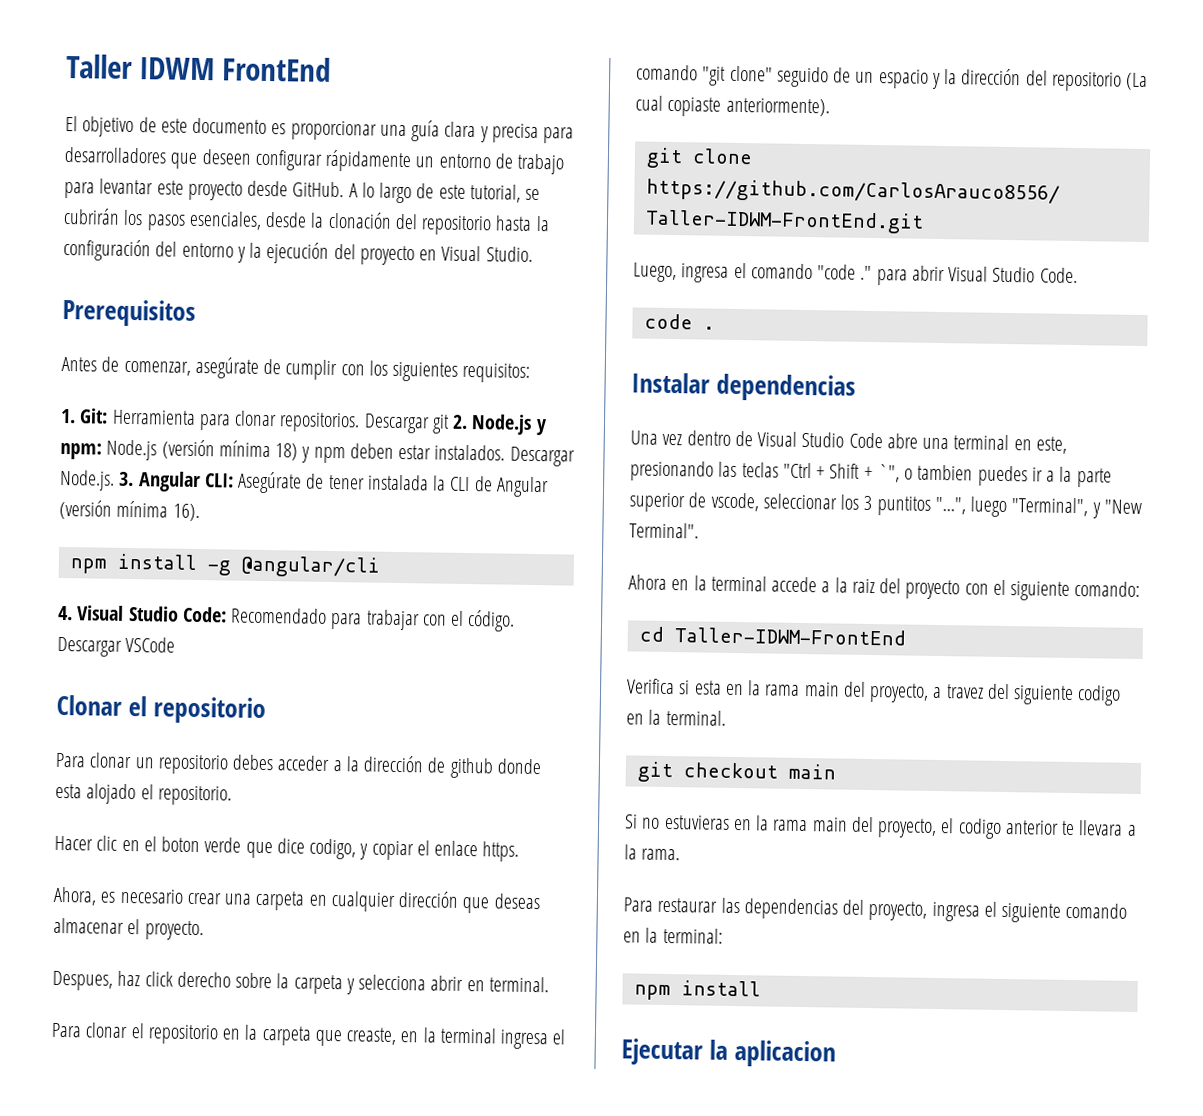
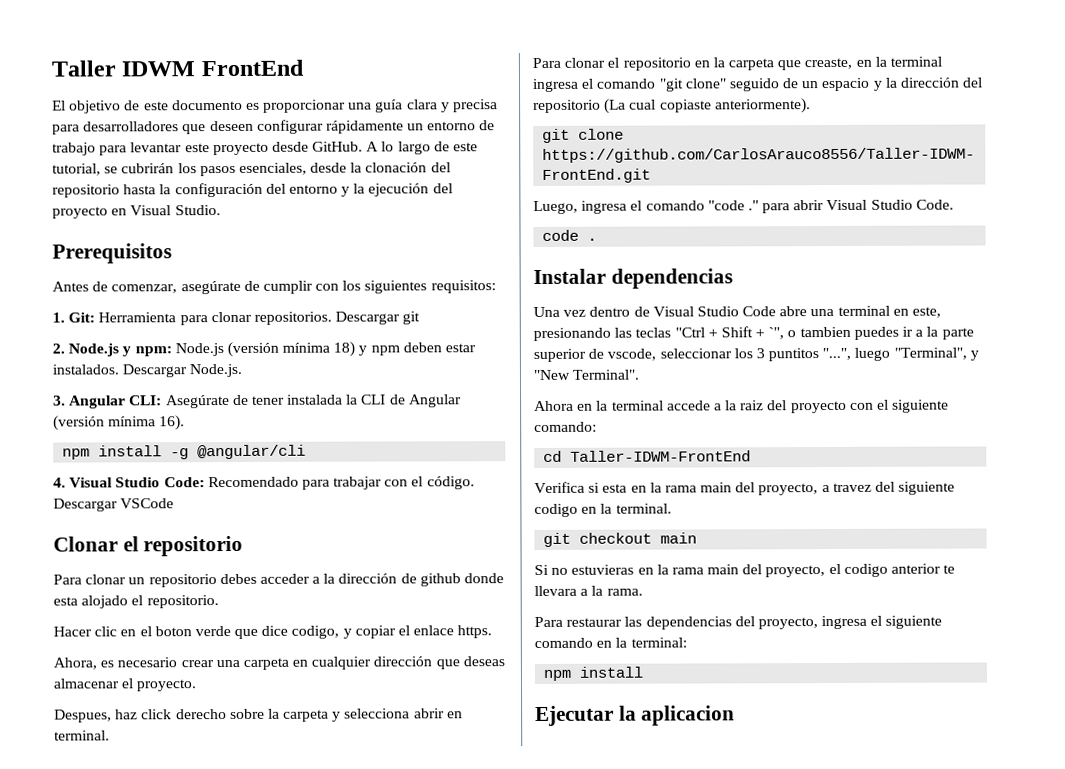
(450, 424) none -> (421, 318) //
(115, 480) none -> (243, 370) //

